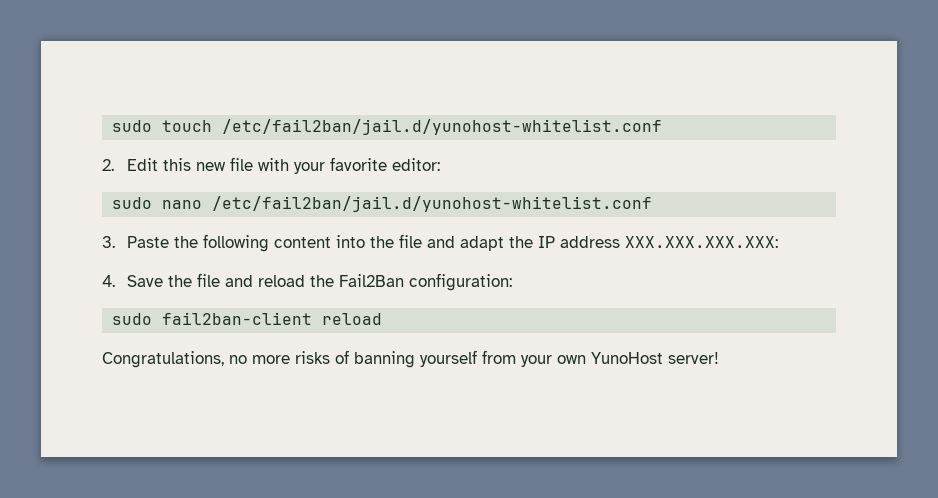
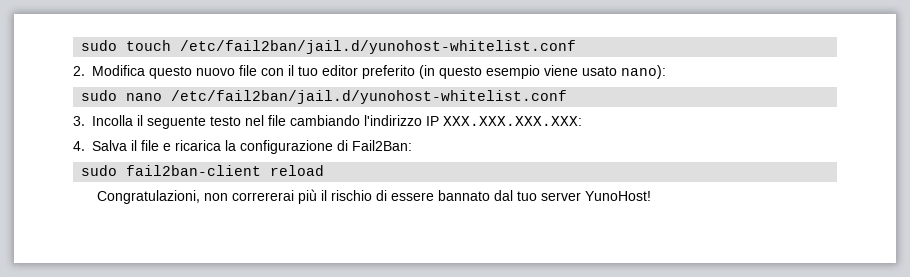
[126,157,440,174] [112,196,653,212] [102,234,778,252] [102,273,512,291] [112,312,383,325] [102,350,719,368] Edit this new file with your favorite editor: // sudo nano /etc/fail2ban/jail.d/yunohost-whitelist.conf // 3. Paste the following content into the file and adapt the IP address XXX.XXX.XXX.XXX: // 4. Save the file and reload the Fail2Ban configuration: // sudo fail2ban-client reload // Congratulations, no more risks of banning yourself from your own YunoHost server! -> [92,65,666,79] [81,90,568,104] [73,115,582,129] [73,140,412,154] [81,165,325,176] [97,189,652,204] Modifica questo nuovo file con il tuo editor preferito (in questo esempio viene usato nano): // sudo nano /etc/fail2ban/jail.d/yunohost-whitelist.conf // 3. Incolla il seguente testo nel file cambiando l'indirizzo IP XXX.XXX.XXX.XXX: // 4. Salva il file e ricarica la configurazione di Fail2Ban: // sudo fail2ban-client reload // Congratulazioni, non corrererai più il rischio di essere bannato dal tuo server YunoHost!

